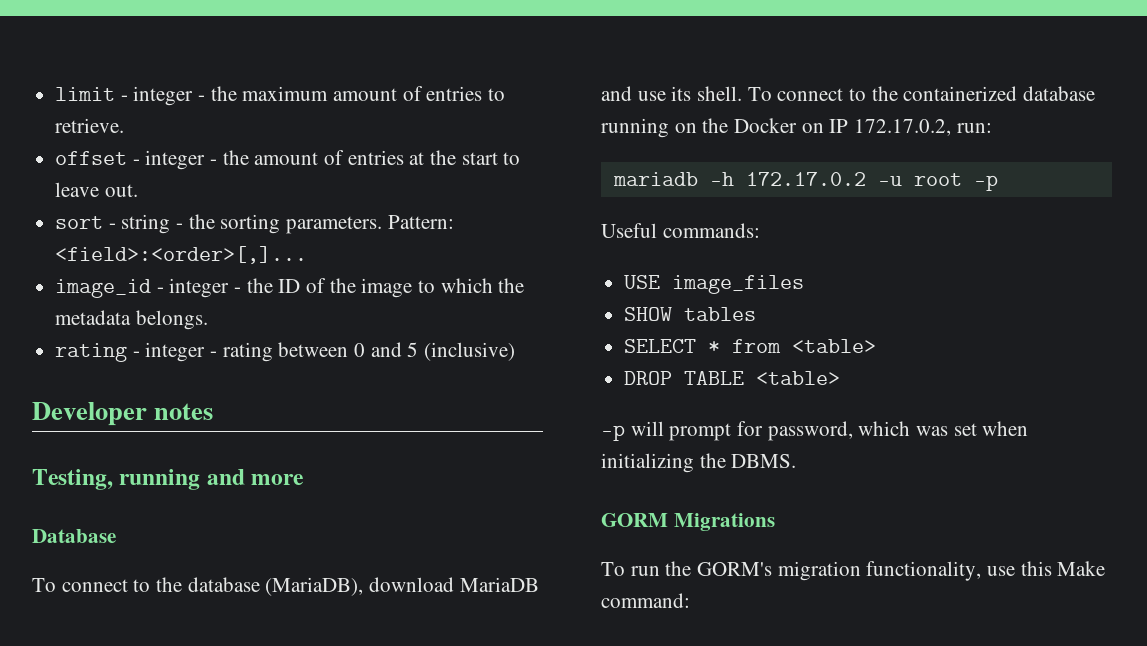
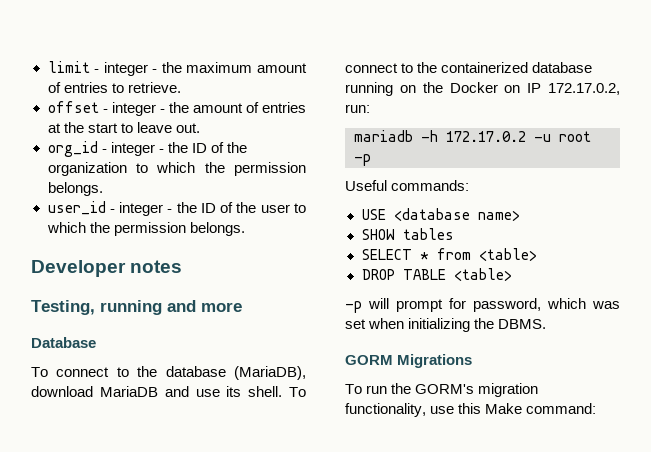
[55,214,454,234] [55,246,308,264] [55,278,525,298] [55,310,208,330] [55,342,516,362] sort - string - the sorting parameters. Pattern: <field>:<order>[,]... // image_id - integer - the ID of the image to which the metadata belongs. // rating - integer - rating between 0 and 5 (inclusive) -> [47,141,247,157] [47,162,306,176] [47,182,103,196] [47,201,306,216] [46,222,245,236] org_id - integer - the ID of the organization to which the permission belongs. // user_id - integer - the ID of the user to which the permission belongs.
[672,275,805,294] image_files -> [393,208,520,221] <database name>

